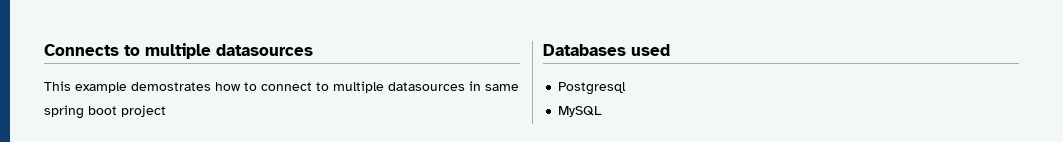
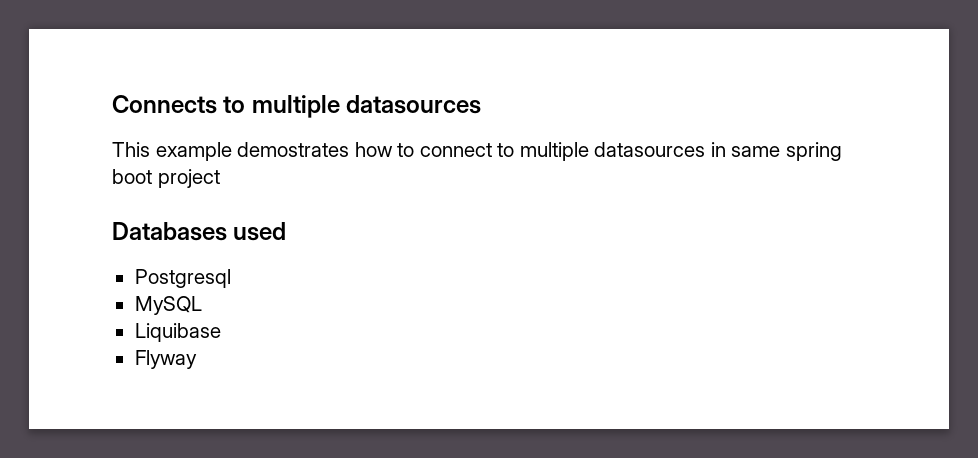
(603, 111) none -> [134,323,221,342] [134,350,197,369] // Liquibase // Flyway

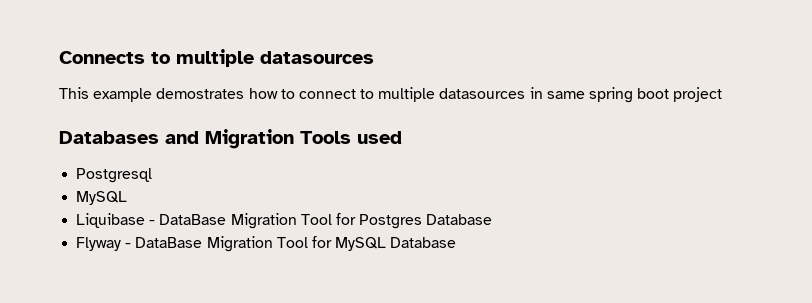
(227, 231) none -> [165,129,351,149] and Migration Tools
[134,350,197,369] // Flyway -> [149,213,493,229] [76,236,457,252] - DataBase Migration Tool for Postgres Database // Flyway - DataBase Migration Tool for MySQL Database

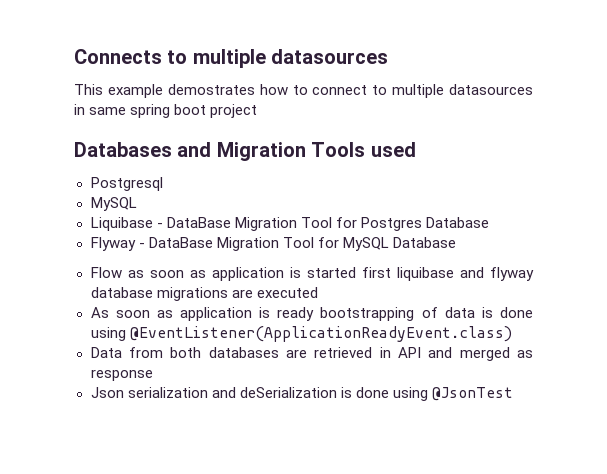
(457, 242) none -> [90,267,534,281] [90,287,318,301] [90,307,533,321] [90,326,512,342] [90,347,534,361] [90,369,153,381] [90,387,513,401] // Flow as soon as application is started first liquibase and flyway database migrations are executed // As soon as application is ready bootstrapping of data is done using @EventListener(ApplicationReadyEvent.class) // Data from both databases are retrieved in API and merged as response // Json serialization and deSerialization is done using @JsonTest

